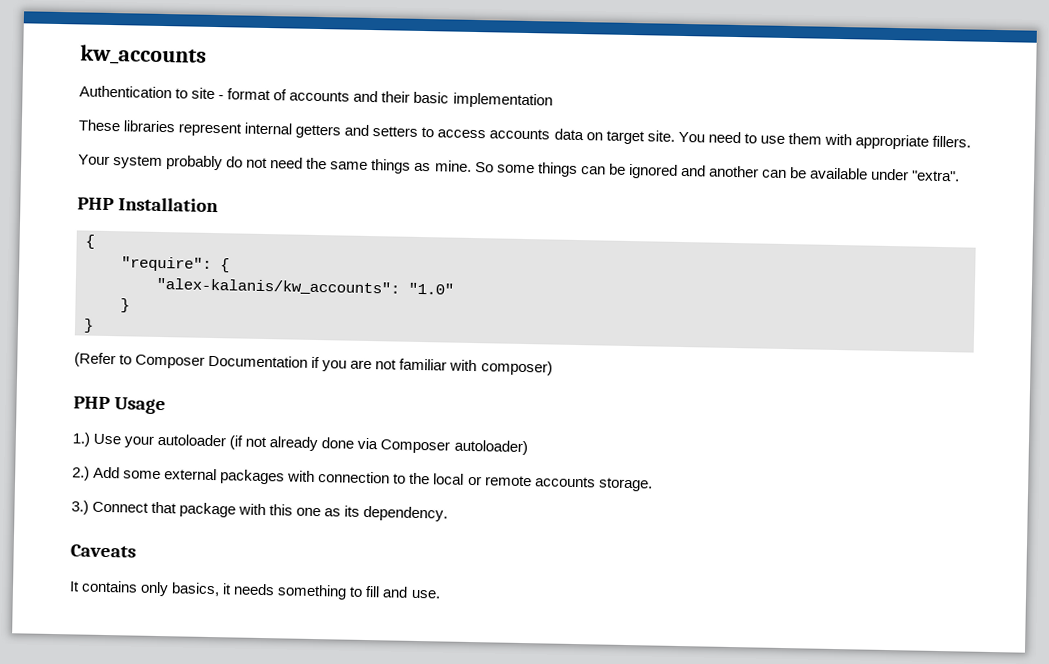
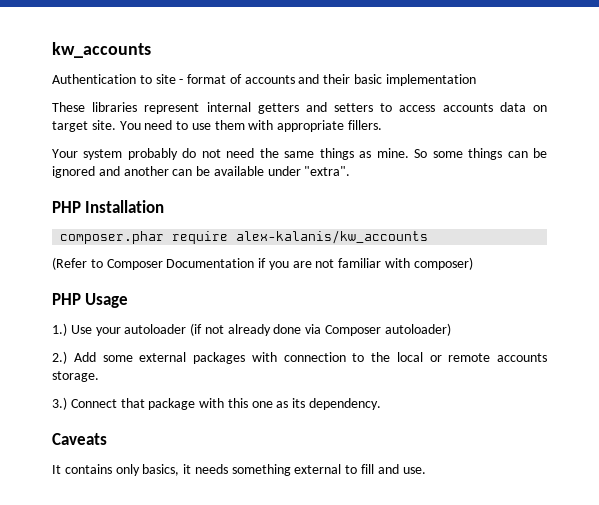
[85,234,95,249] [121,256,230,273] [156,277,454,296] [120,298,130,313] [83,318,94,333] { // "require": { // "alex-kalanis/kw_accounts": "1.0" // } // } -> [60,230,429,244] composer.phar require alex-kalanis/kw_accounts
(348, 592) none -> [294,464,342,474] external

